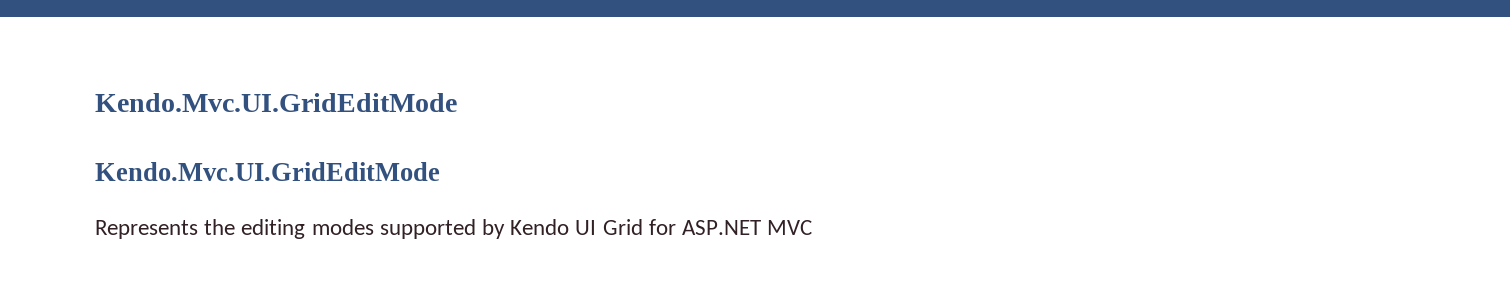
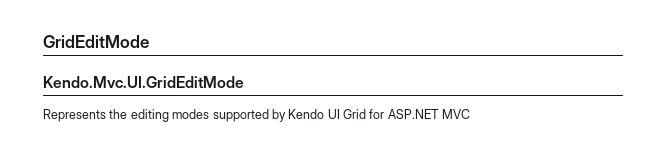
[95,93,457,112] Kendo.Mvc.UI.GridEditMode -> [43,35,149,48] GridEditMode

